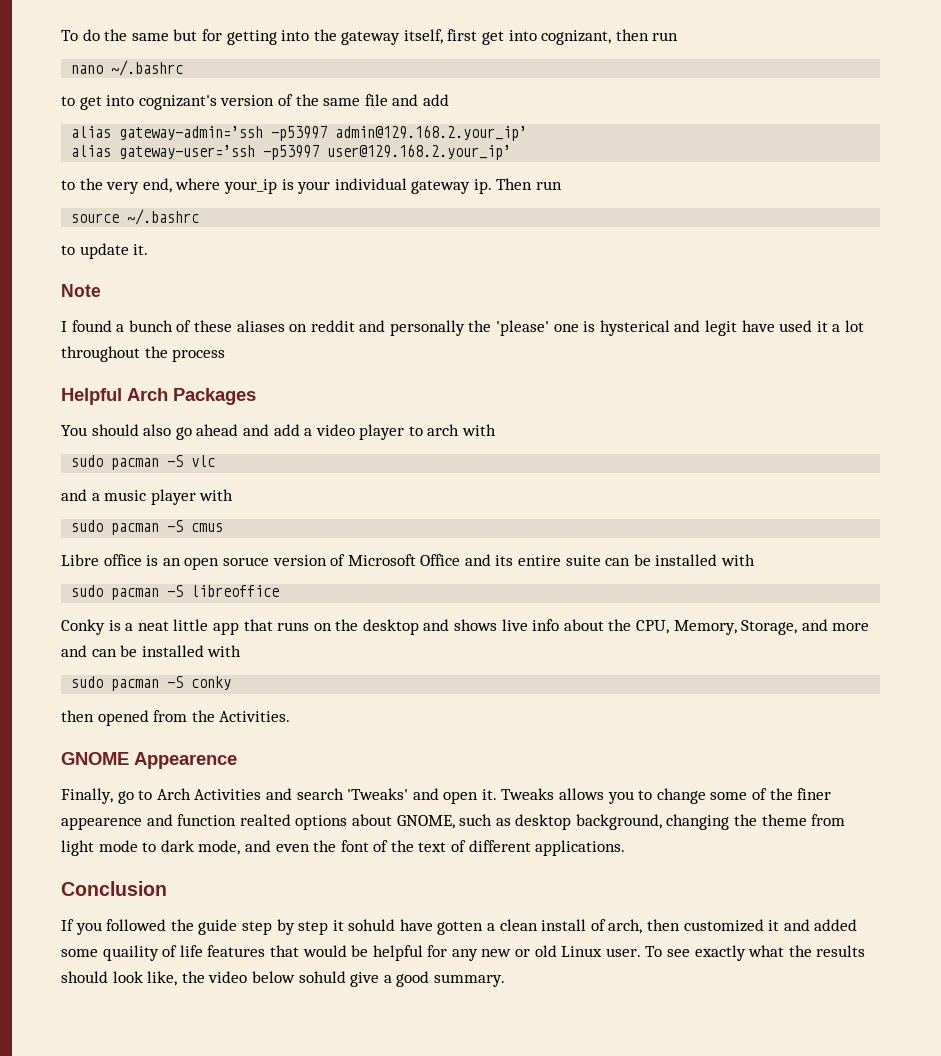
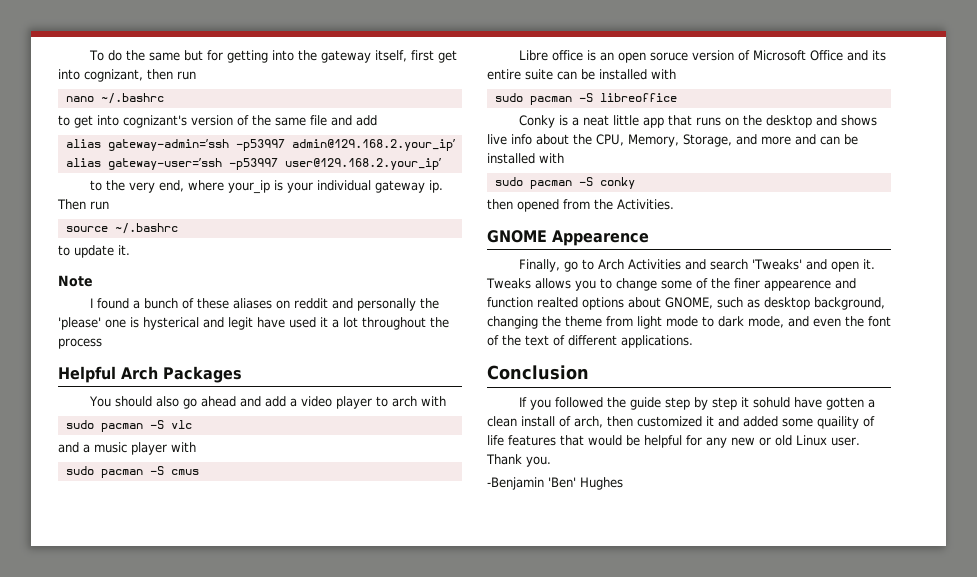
[645,945,866,961] [61,971,505,987] To see exactly what the results should look like, the video below sohuld give a good summary. -> [486,454,551,467] [487,477,623,490] Thank you. // -Benjamin 'Ben' Hughes

